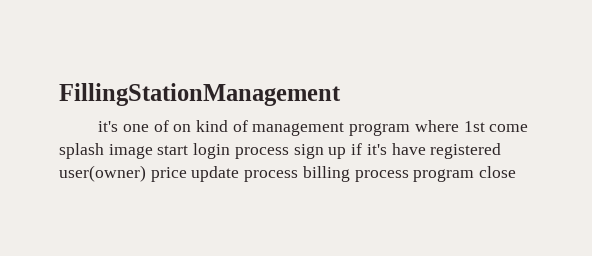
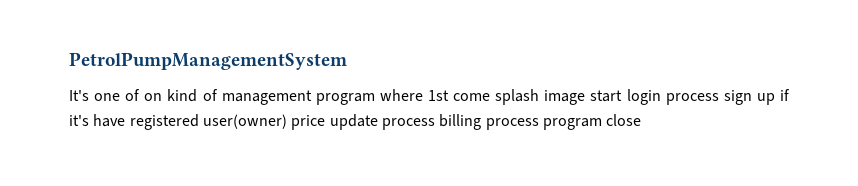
[59,83,341,106] [98,121,119,132] FillingStationManagement // it's -> [69,52,347,70] [69,90,89,101] PetrolPumpManagementSystem // It's

